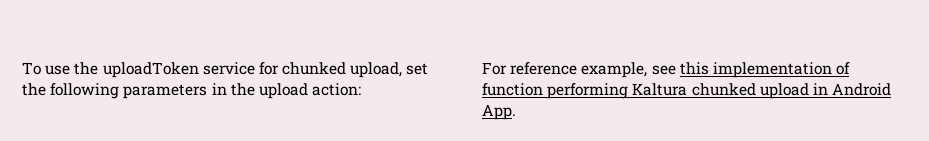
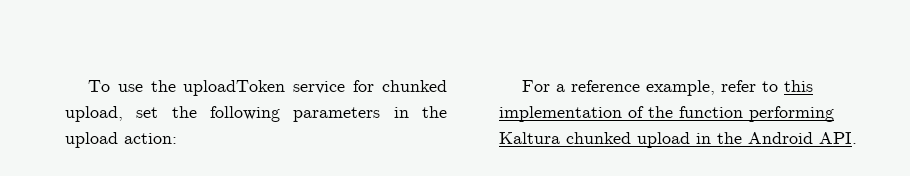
(507, 68) none -> [555,84,565,92] a
[651,65,676,75] see -> [720,80,778,92] refer to
(851, 68) none -> [648,106,673,118] the
[832,83,892,96] [482,104,516,120] Android App. -> [717,132,857,144] the Android API.

